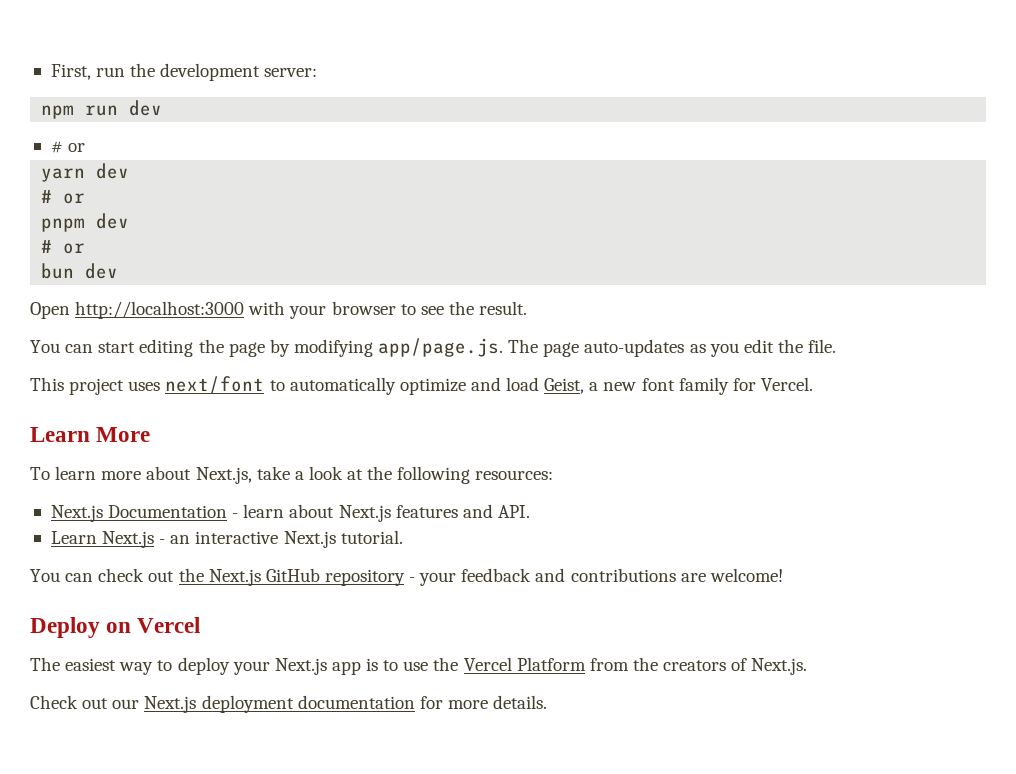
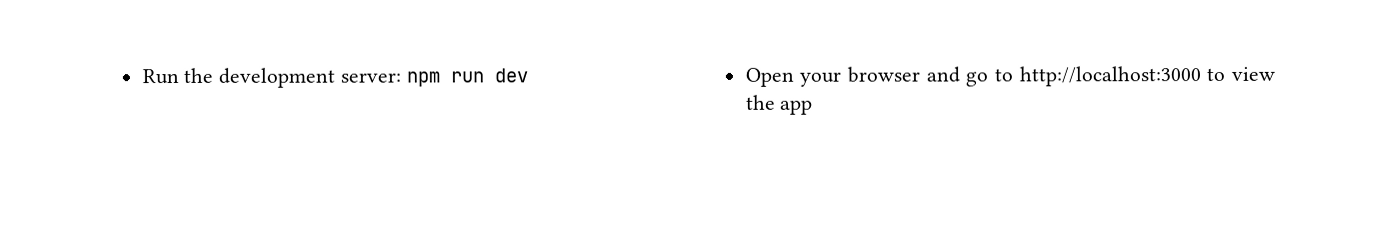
[50,64,126,80] First, run -> [141,68,179,85] Run
(318, 72) // -> (402, 77) none
[50,141,86,153] [41,163,130,182] [41,190,86,204] [41,213,130,232] [41,240,86,254] [41,263,119,279] [30,301,528,319] [30,338,837,357] [30,376,813,395] [30,427,151,442] [30,466,554,484] [50,504,530,522] [50,530,403,548] [30,568,783,586] [30,617,201,638] [30,657,808,675] [30,695,548,713] # or // yarn dev // # or // pnpm dev // # or // bun dev // Open http://localhost:3000 with your browser to see the result. // You can start editing the page by modifying app/page.js. The page auto-updates as you edit the file. // This project uses next/font to automatically optimize and load Geist, a new font family for Vercel. // Learn More // To learn more about Next.js, take a look at the following resources: // Next.js Documentation - learn about Next.js features and API. // Learn Next.js - an interactive Next.js tutorial. // You can check out the Next.js GitHub repository - your feedback and contributions are welcome! // Deploy on Vercel // The easiest way to deploy your Next.js app is to use the Vercel Platform from the creators of Next.js. // Check out our Next.js deployment documentation for more details. -> [744,66,1275,87] [744,94,814,115] Open your browser and go to http://localhost:3000 to view the app

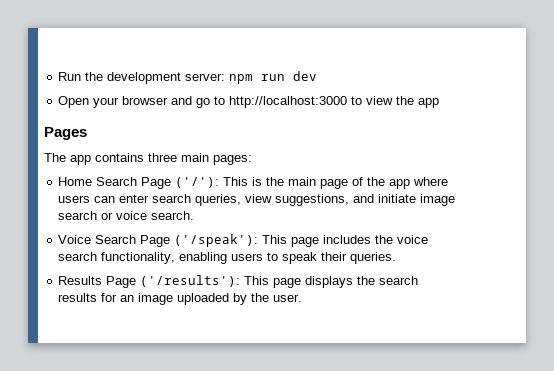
(814, 107) none -> [44,127,87,140] [44,153,252,165] [58,177,449,189] [58,194,456,206] [58,211,195,220] [58,234,429,247] [58,252,397,264] [58,275,419,288] [58,293,303,305] // Pages // The app contains three main pages: // Home Search Page ('/'): This is the main page of the app where users can enter search queries, view suggestions, and initiate image search or voice search. // Voice Search Page ('/speak'): This page includes the voice search functionality, enabling users to speak their queries. // Results Page ('/results'): This page displays the search results for an image uploaded by the user.

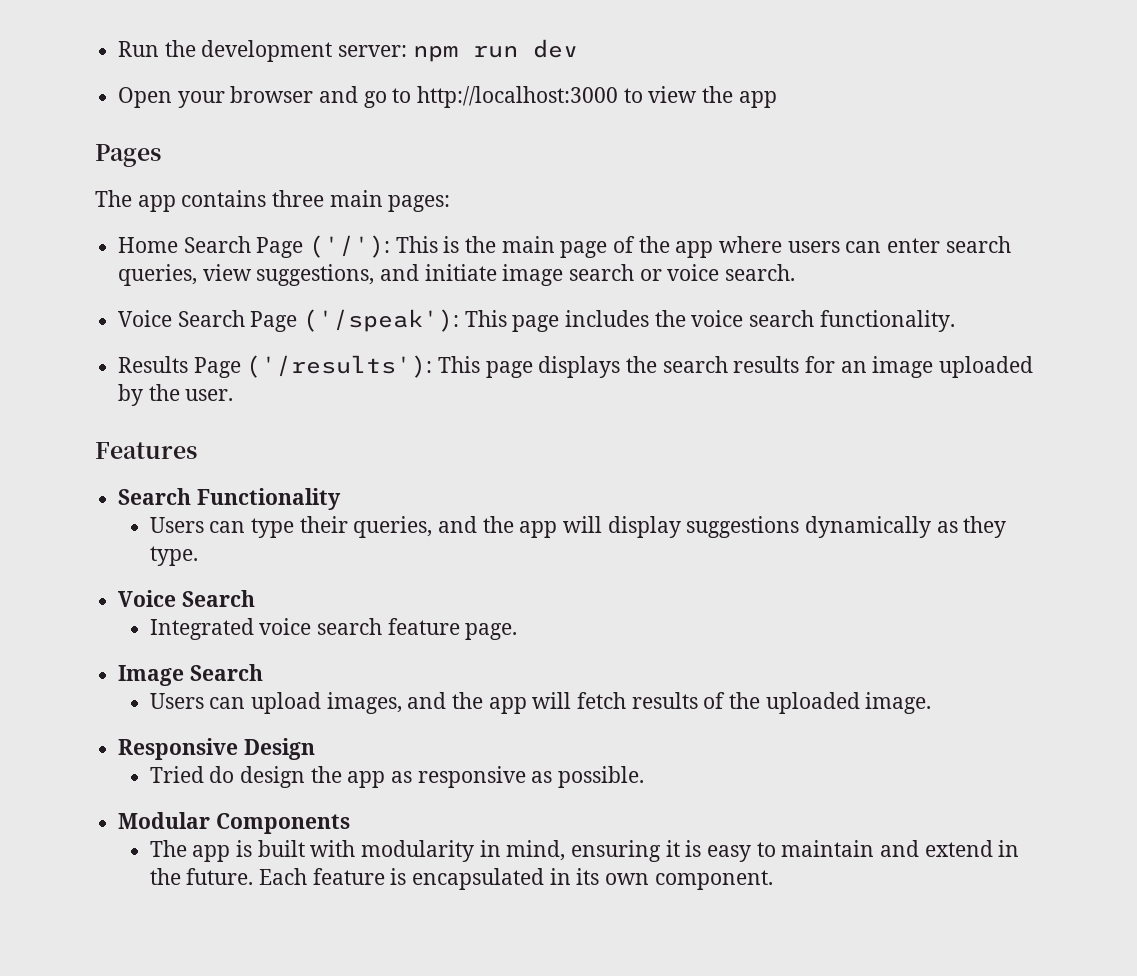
[101,252,397,264] functionality, enabling users to speak their queries. -> [819,310,955,332] functionality.
(303, 298) none -> [95,442,197,459] [118,488,341,510] [149,516,1007,538] [149,546,198,566] [118,590,255,607] [149,618,518,640] [118,664,263,686] [149,692,932,714] [118,738,315,760] [149,766,644,788] [118,812,350,834] [149,840,1020,862] [149,868,773,890] // Features // Search Functionality // Users can type their queries, and the app will display suggestions dynamically as they type. // Voice Search // Integrated voice search feature page. // Image Search // Users can upload images, and the app will fetch results of the uploaded image. // Responsive Design // Tried do design the app as responsive as possible. // Modular Components // The app is built with modularity in mind, ensuring it is easy to maintain and extend in the future. Each feature is encapsulated in its own component.

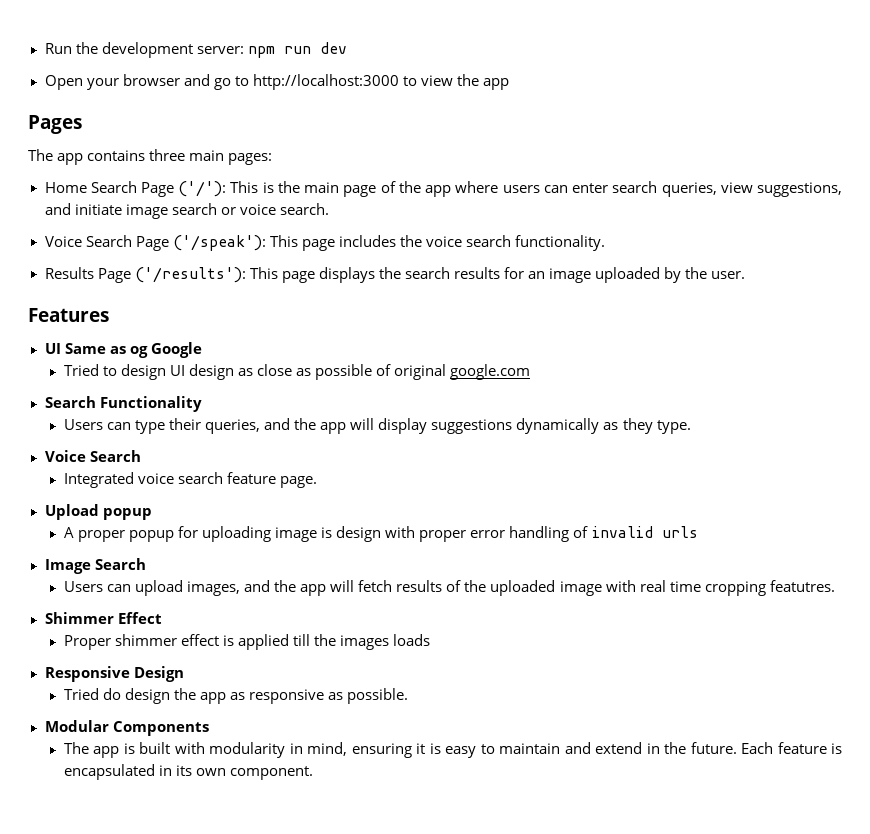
(197, 450) none -> [44,342,202,358] [63,364,531,380] // UI Same as og Google // Tried to design UI design as close as possible of original google.com
(518, 631) none -> [44,504,152,520] [63,526,698,542] // Upload popup // A proper popup for uploading image is design with proper error handling of invalid urls
[865,692,932,714] image. -> [559,580,835,596] [44,612,162,624] [63,634,431,650] image with real time cropping featutres. // Shimmer Effect // Proper shimmer effect is applied till the images loads

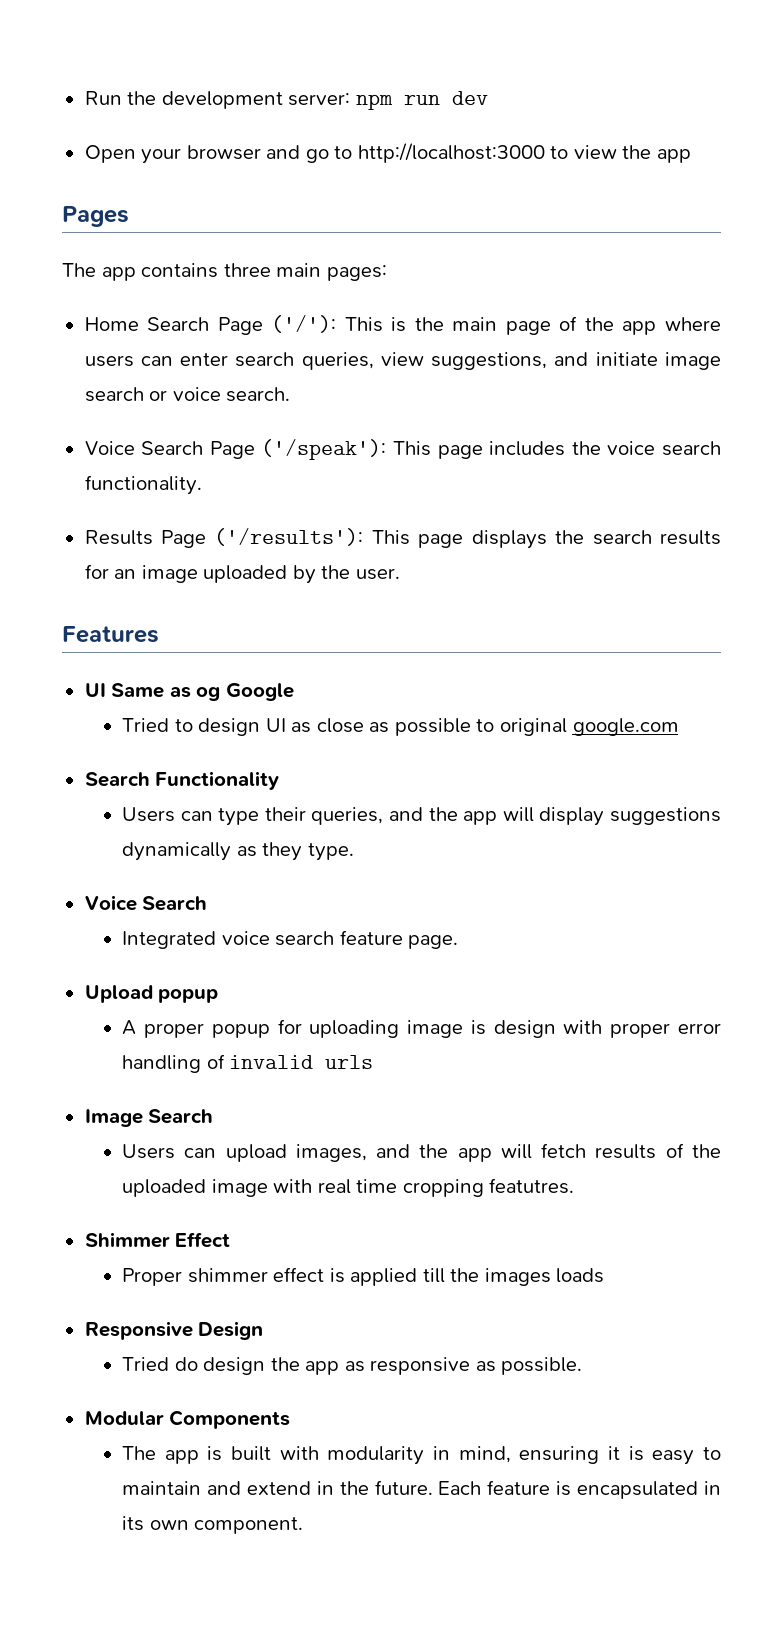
[189,364,235,380] design -> (286, 725) none
[376,364,392,376] of -> [476,719,495,732] to

